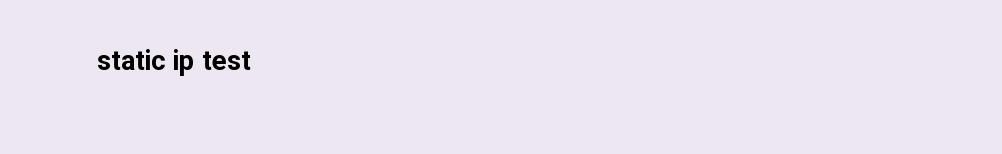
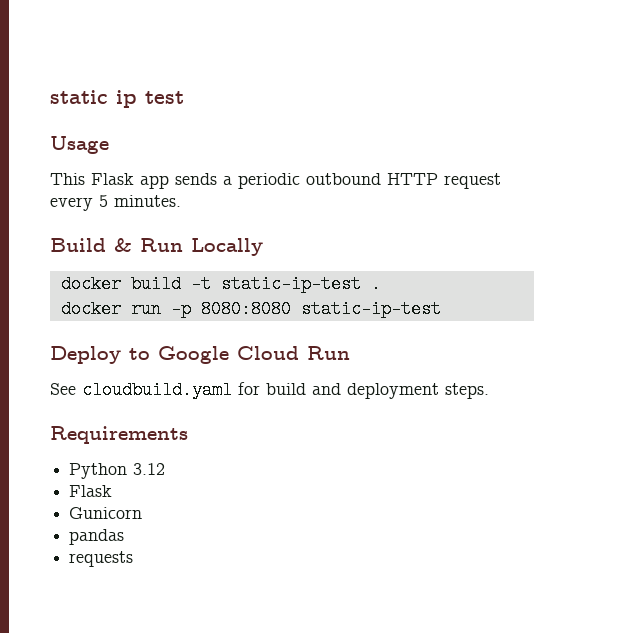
(251, 60) none -> [50,136,109,154] [50,173,501,189] [50,195,181,211] [50,238,263,256] [60,275,381,293] [60,300,441,318] [50,346,350,364] [50,381,489,399] [50,426,188,444] [69,463,166,479] [69,485,113,497] [69,507,143,519] [69,529,125,545] [69,551,134,567] // Usage // This Flask app sends a periodic outbound HTTP request every 5 minutes. // Build & Run Locally // docker build -t static-ip-test . // docker run -p 8080:8080 static-ip-test // Deploy to Google Cloud Run // See cloudbuild.yaml for build and deployment steps. // Requirements // Python 3.12 // Flask // Gunicorn // pandas // requests

